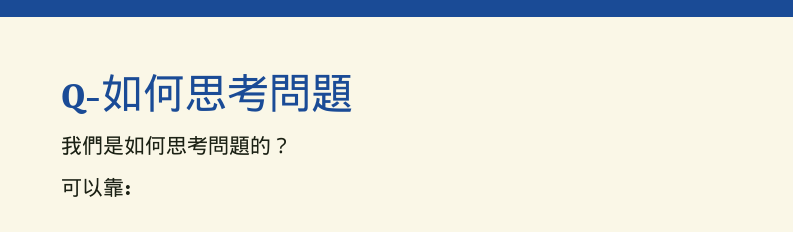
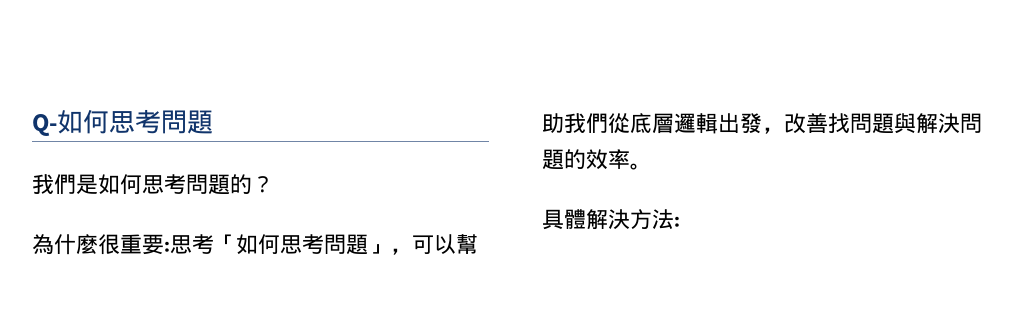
[61,177,124,197] 可以靠 -> [32,234,478,255] [542,113,982,134] [542,149,652,170] [542,209,674,230] 為什麼很重要:思考「如何思考問題」，可以幫助我們從底層邏輯出發，改善找問題與解決問題的效率。 // 具體解決方法

